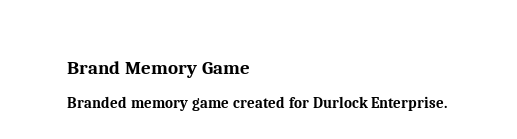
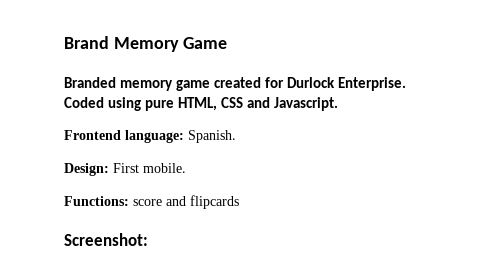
(448, 103) none -> [64,97,339,111] [64,130,236,143] [64,163,186,176] [64,195,239,209] [64,233,148,246] Coded using pure HTML, CSS and Javascript. // Frontend language: Spanish. // Design: First mobile. // Functions: score and flipcards // Screenshot:

